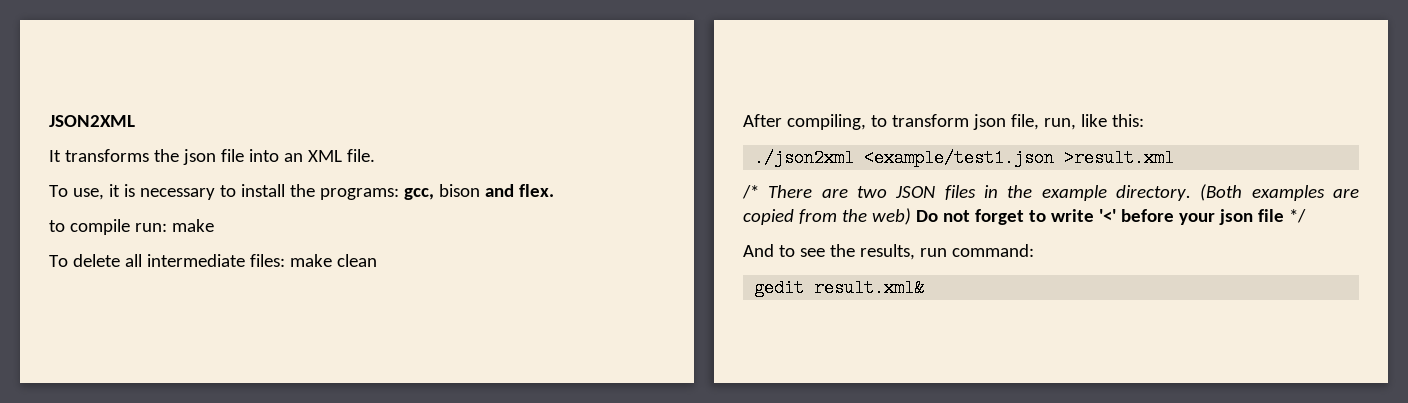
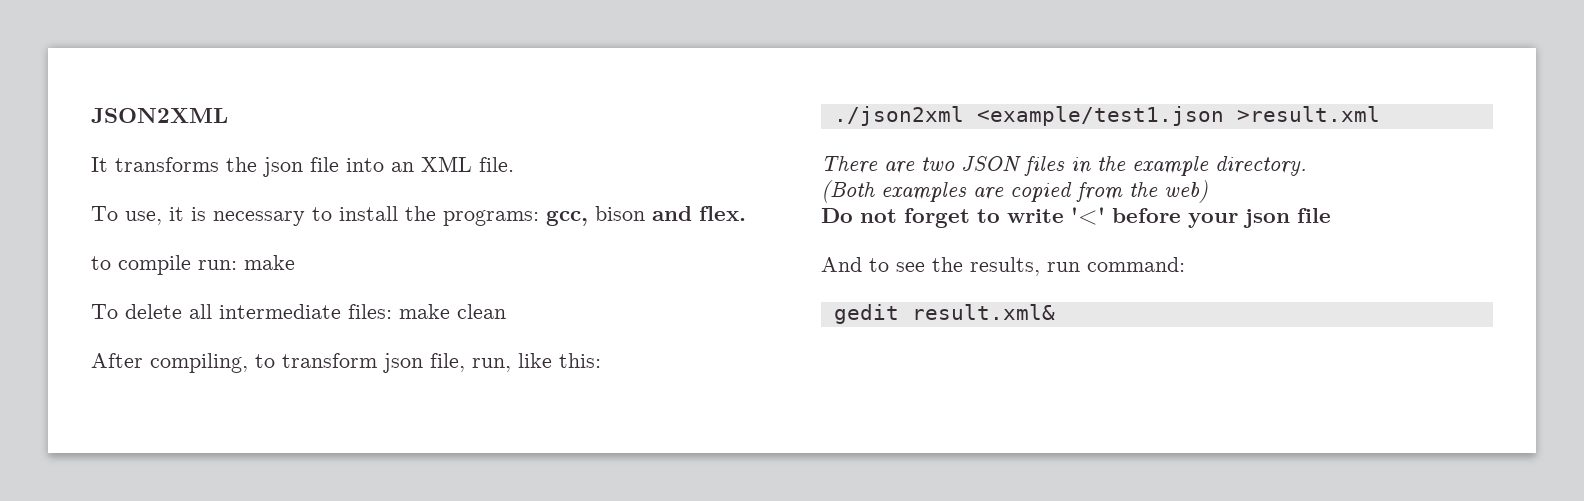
[742,185,759,199] /* -> (1380, 114) none
(1191, 193) none -> (1307, 166) //
(911, 216) none -> (1208, 191) //
[1288,209,1306,223] */ -> (1331, 215) none

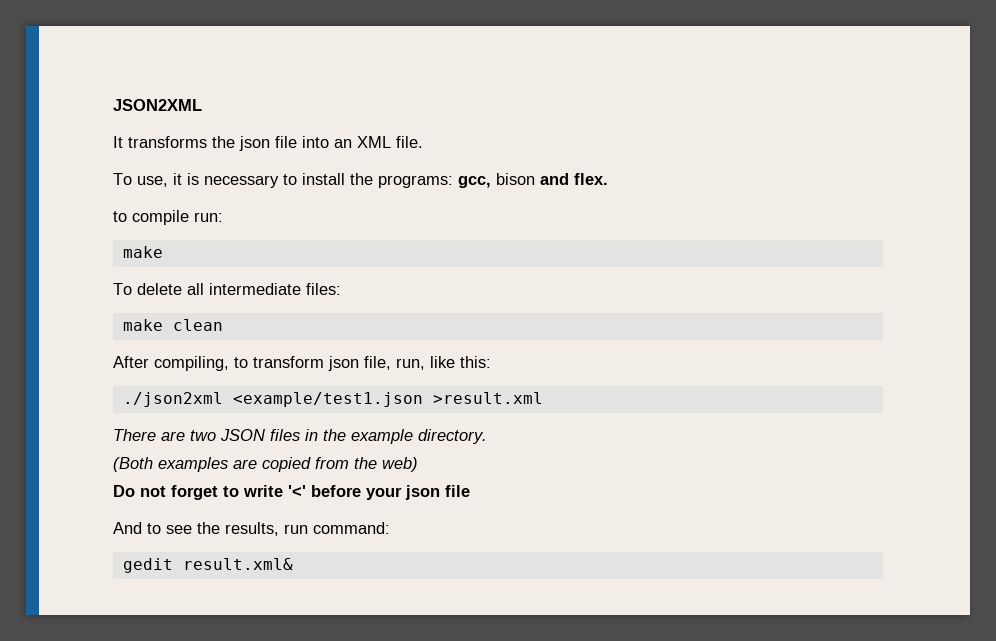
(237, 265) none -> (223, 217) //
(392, 311) none -> (341, 289) //

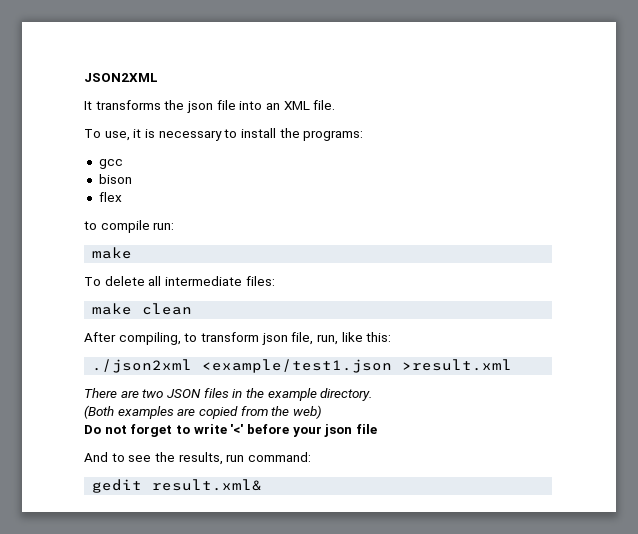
[458,176,491,188] gcc, -> [98,159,123,169] // gcc //
[540,173,608,185] and flex. -> [98,192,122,202] // flex

